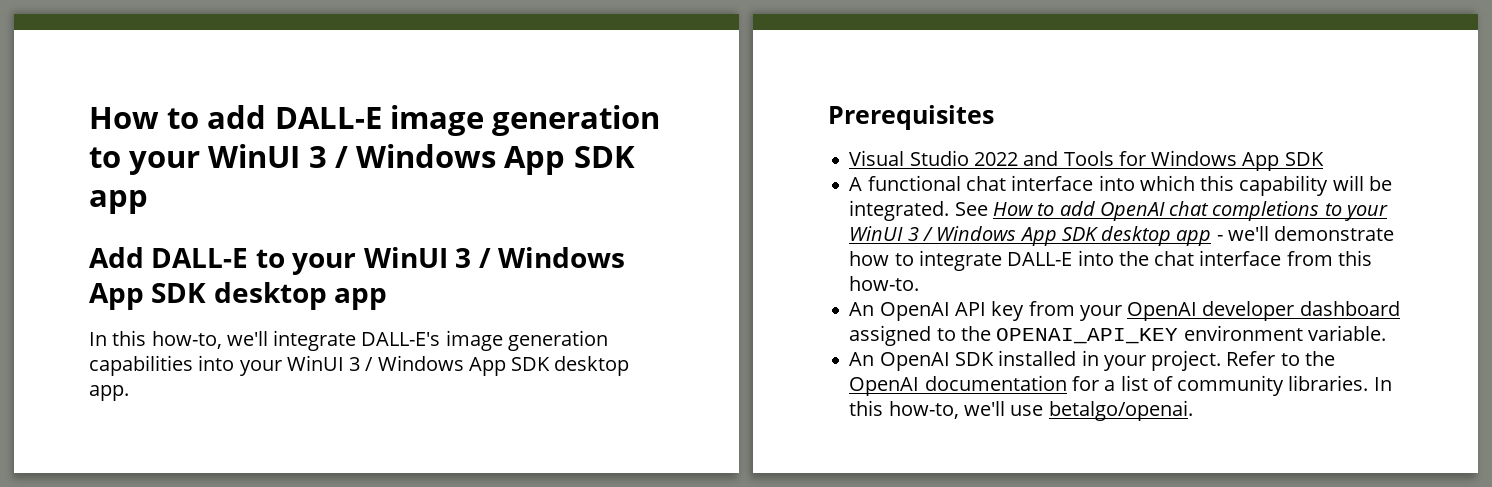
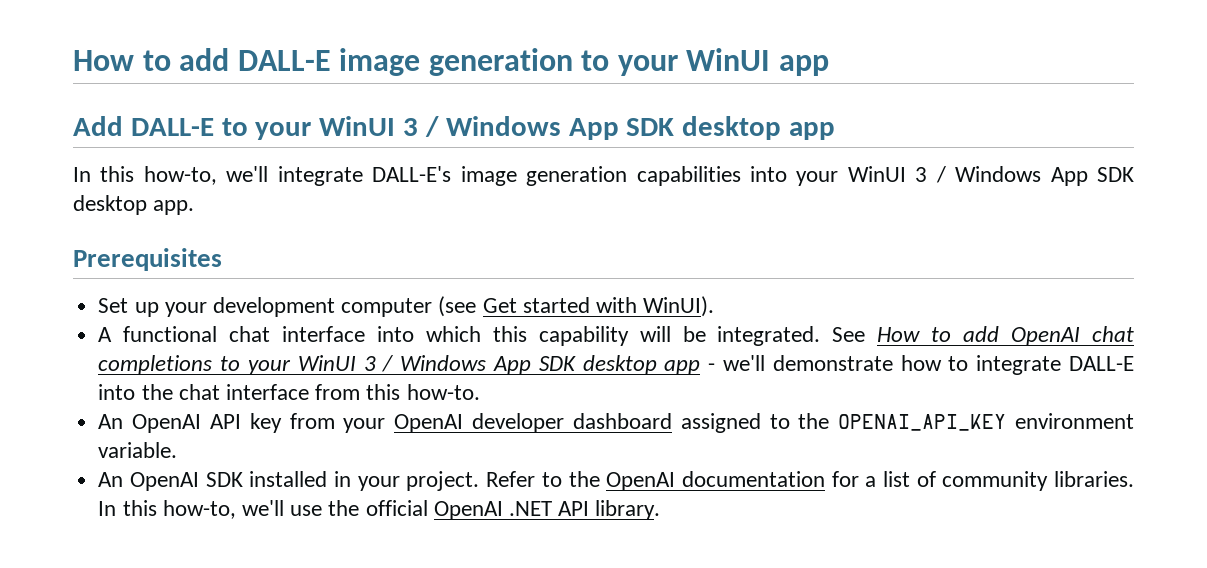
[308,144,635,175] 3 / Windows App SDK -> (771, 59) none
[849,150,1324,171] Visual Studio 2022 and Tools for Windows App SDK -> [98,296,715,317] Set up your development computer (see Get started with WinUI).
[1048,400,1193,421] betalgo/openai. -> [328,500,661,520] the official OpenAI .NET API library.

